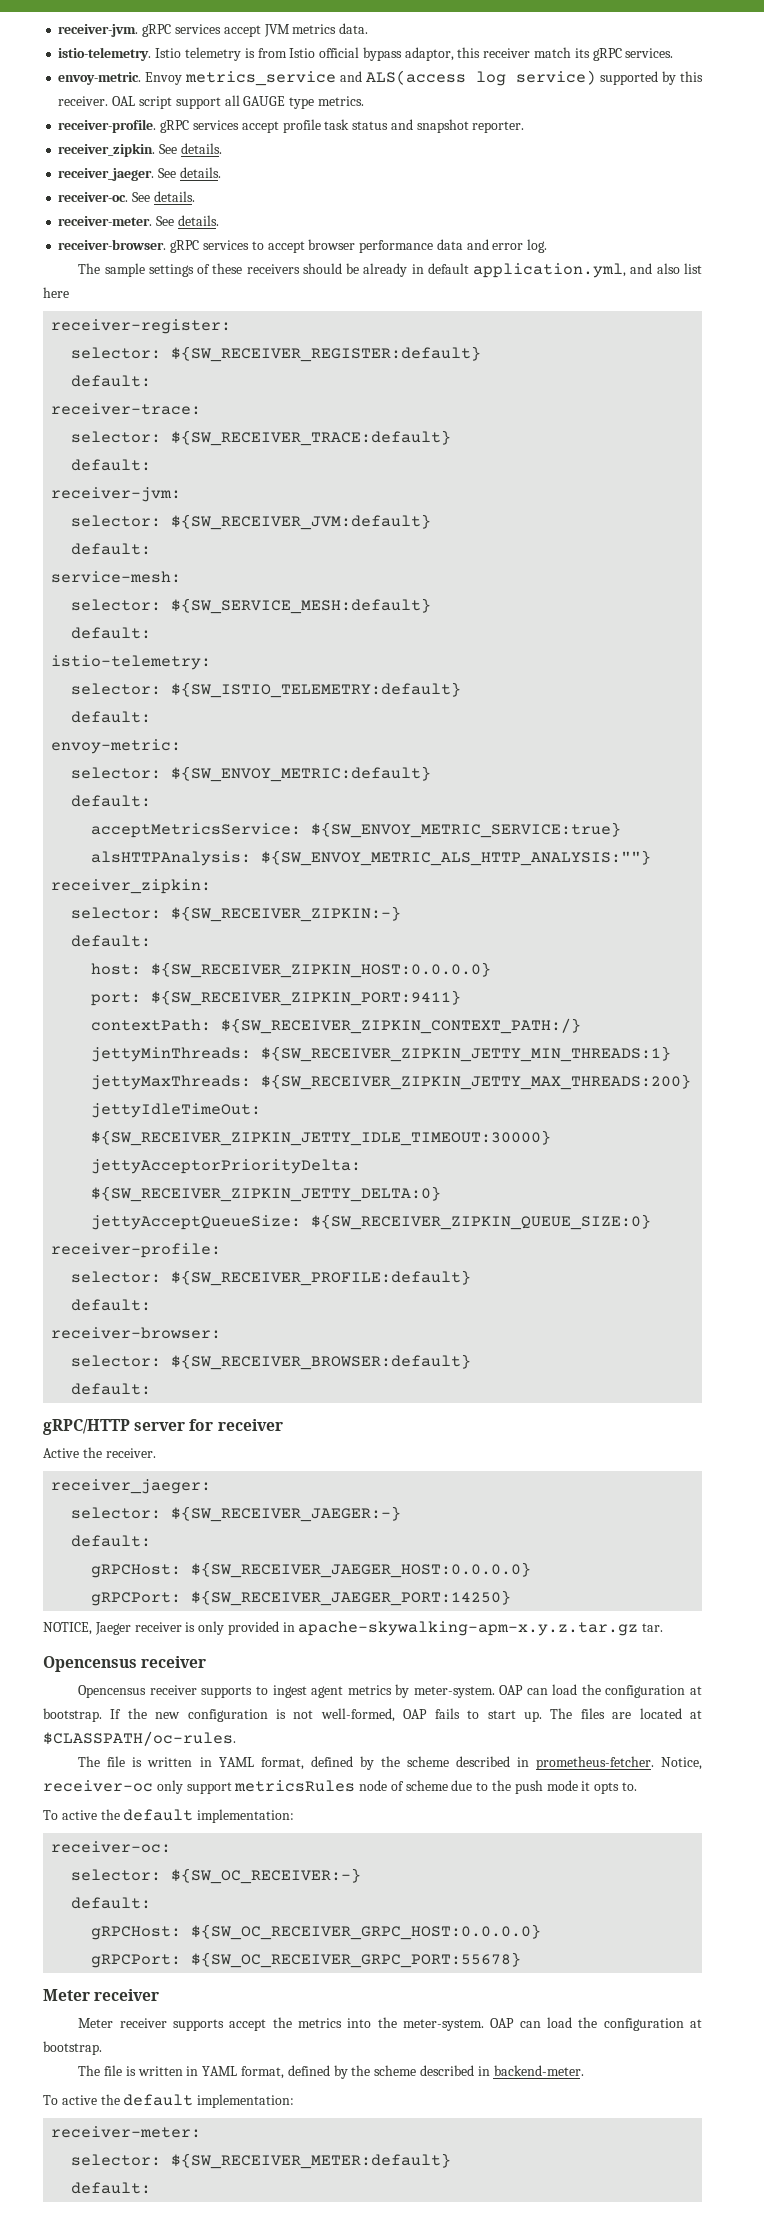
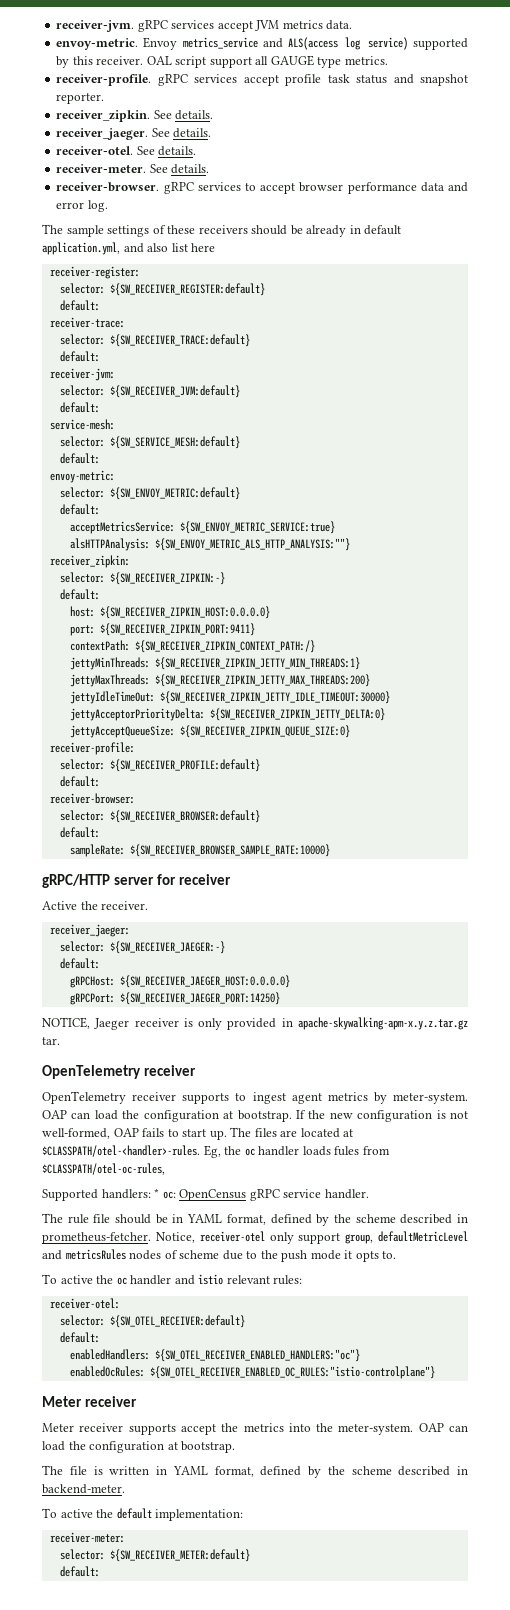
[58,47,674,61] // istio-telemetry. Istio telemetry is from Istio official bypass adaptor, this receiver match its gRPC services. -> (353, 25) none
[58,192,129,202] receiver-oc. -> [56,146,134,155] receiver-otel.
[51,655,212,670] [71,682,462,698] [71,711,152,723] // istio-telemetry: // selector: ${SW_ISTIO_TELEMETRY:default} // default: -> (100, 458) none
(152, 1389) none -> [69,844,330,857] // sampleRate: ${SW_RECEIVER_BROWSER_SAMPLE_RATE:10000}
[43,1656,207,1672] [78,1685,147,1698] Opencensus receiver // Opencensus -> [42,1065,196,1079] [42,1091,126,1104] OpenTelemetry receiver // OpenTelemetry
[43,1731,236,1746] [78,1756,193,1767] $CLASSPATH/oc-rules. // The file is written -> [42,1145,390,1158] [42,1163,165,1175] [42,1188,369,1201] [42,1213,168,1224] $CLASSPATH/otel-<handler>-rules. Eg, the oc handler loads fules from $CLASSPATH/otel-oc-rules, // Supported handlers: * oc: OpenCensus gRPC service handler. // The rule file should be
[43,1780,153,1792] receiver-oc -> [199,1231,265,1242] receiver-otel
[234,1780,388,1792] metricsRules node -> [345,1231,468,1244] [42,1249,162,1260] group, defaultMetricLevel and metricsRules nodes
[123,1809,295,1823] [51,1841,172,1853] [71,1868,362,1884] [71,1897,152,1909] [91,1924,542,1940] [91,1952,522,1968] default implementation: // receiver-oc: // selector: ${SW_OC_RECEIVER:-} // default: // gRPCHost: ${SW_OC_RECEIVER_GRPC_HOST:0.0.0.0} // gRPCPort: ${SW_OC_RECEIVER_GRPC_PORT:55678} -> [116,1274,303,1285] [49,1298,120,1309] [59,1315,245,1328] [59,1332,100,1343] [69,1349,360,1362] [69,1366,435,1379] oc handler and istio relevant rules: // receiver-otel: // selector: ${SW_OTEL_RECEIVER:default} // default: // enabledHandlers: ${SW_OTEL_RECEIVER_ENABLED_HANDLERS:"oc"} // enabledOcRules: ${SW_OTEL_RECEIVER_ENABLED_OC_RULES:"istio-controlplane"}

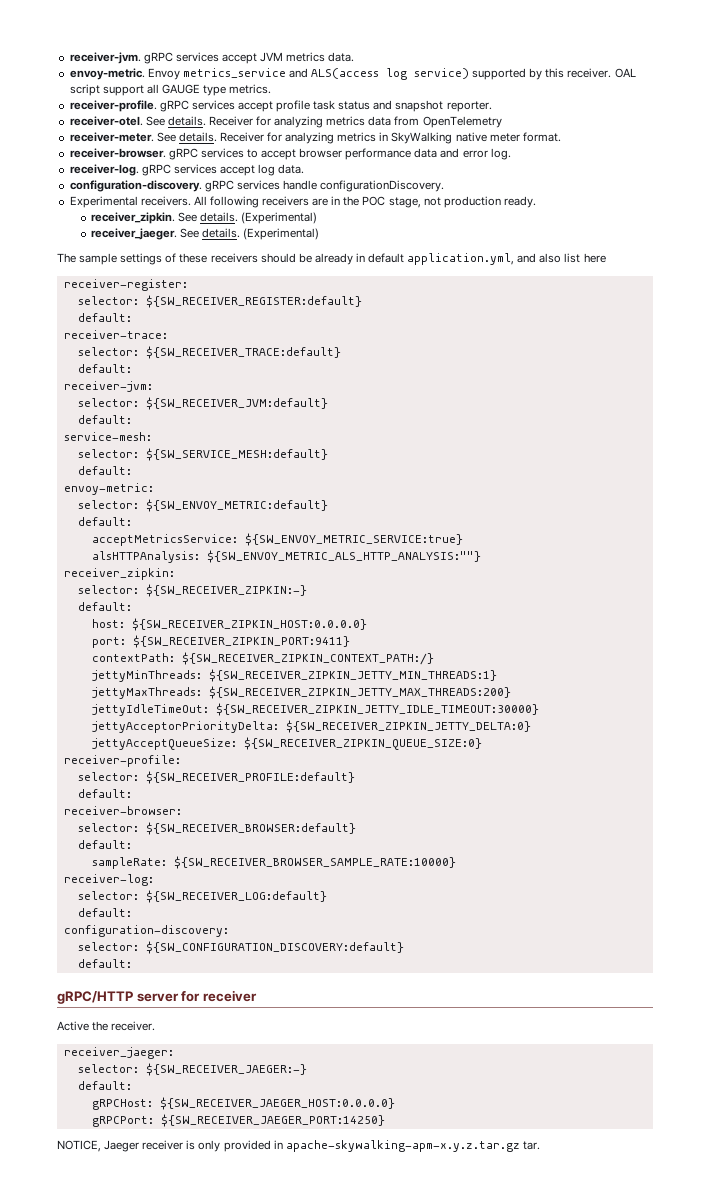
[56,110,214,122] [56,128,212,140] [56,146,197,156] [56,164,210,174] receiver_zipkin. See details. // receiver_jaeger. See details. // receiver-otel. See details. // receiver-meter. See details. -> [69,116,502,128] [69,132,561,144] receiver-otel. See details. Receiver for analyzing metrics data from OpenTelemetry // receiver-meter. See details. Receiver for analyzing metrics in SkyWalking native meter format.
(108, 206) none -> [69,164,305,176] [69,180,445,192] [69,196,536,208] [91,212,318,224] [91,228,320,240] // receiver-log. gRPC services accept log data. // configuration-discovery. gRPC services handle configurationDiscovery. // Experimental receivers. All following receivers are in the POC stage, not production ready. // receiver_zipkin. See details. (Experimental) // receiver_jaeger. See details. (Experimental)
(330, 850) none -> [63,874,154,886] [77,890,327,903] [77,908,132,917] [63,925,229,937] [77,941,404,954] [77,959,132,968] // receiver-log: // selector: ${SW_RECEIVER_LOG:default} // default: // configuration-discovery: // selector: ${SW_CONFIGURATION_DISCOVERY:default} // default:
[42,1065,196,1079] [42,1091,468,1104] [42,1110,469,1122] [42,1127,354,1140] [42,1145,390,1158] [42,1163,165,1175] [42,1188,369,1201] [42,1213,468,1226] [42,1231,468,1244] [42,1249,397,1262] [42,1274,303,1285] [49,1298,120,1309] [59,1315,245,1328] [59,1332,100,1343] [69,1349,360,1362] [69,1366,435,1379] [42,1396,137,1407] [42,1423,469,1435] [42,1441,236,1453] [42,1465,468,1478] [42,1484,125,1494] [42,1508,244,1521] [49,1532,125,1543] [59,1549,250,1562] [59,1566,100,1577] // OpenTelemetry receiver // OpenTelemetry receiver supports to ingest agent metrics by meter-system. OAP can load the configuration at bootstrap. If the new configuration is not well-formed, OAP fails to start up. The files are located at $CLASSPATH/otel-<handler>-rules. Eg, the oc handler loads fules from $CLASSPATH/otel-oc-rules, // Supported handlers: * oc: OpenCensus gRPC service handler. // The rule file should be in YAML format, defined by the scheme described in prometheus-fetcher. Notice, receiver-otel only support group, defaultMetricLevel and metricsRules nodes of scheme due to the push mode it opts to. // To active the oc handler and istio relevant rules: // receiver-otel: // selector: ${SW_OTEL_RECEIVER:default} // default: // enabledHandlers: ${SW_OTEL_RECEIVER_ENABLED_HANDLERS:"oc"} // enabledOcRules: ${SW_OTEL_RECEIVER_ENABLED_OC_RULES:"istio-controlplane"} // Meter receiver // Meter receiver supports accept the metrics into the meter-system. OAP can load the configuration at bootstrap. // The file is written in YAML format, defined by the scheme described in backend-meter. // To active the default implementation: // receiver-meter: // selector: ${SW_RECEIVER_METER:default} // default: -> (540, 1145) none

